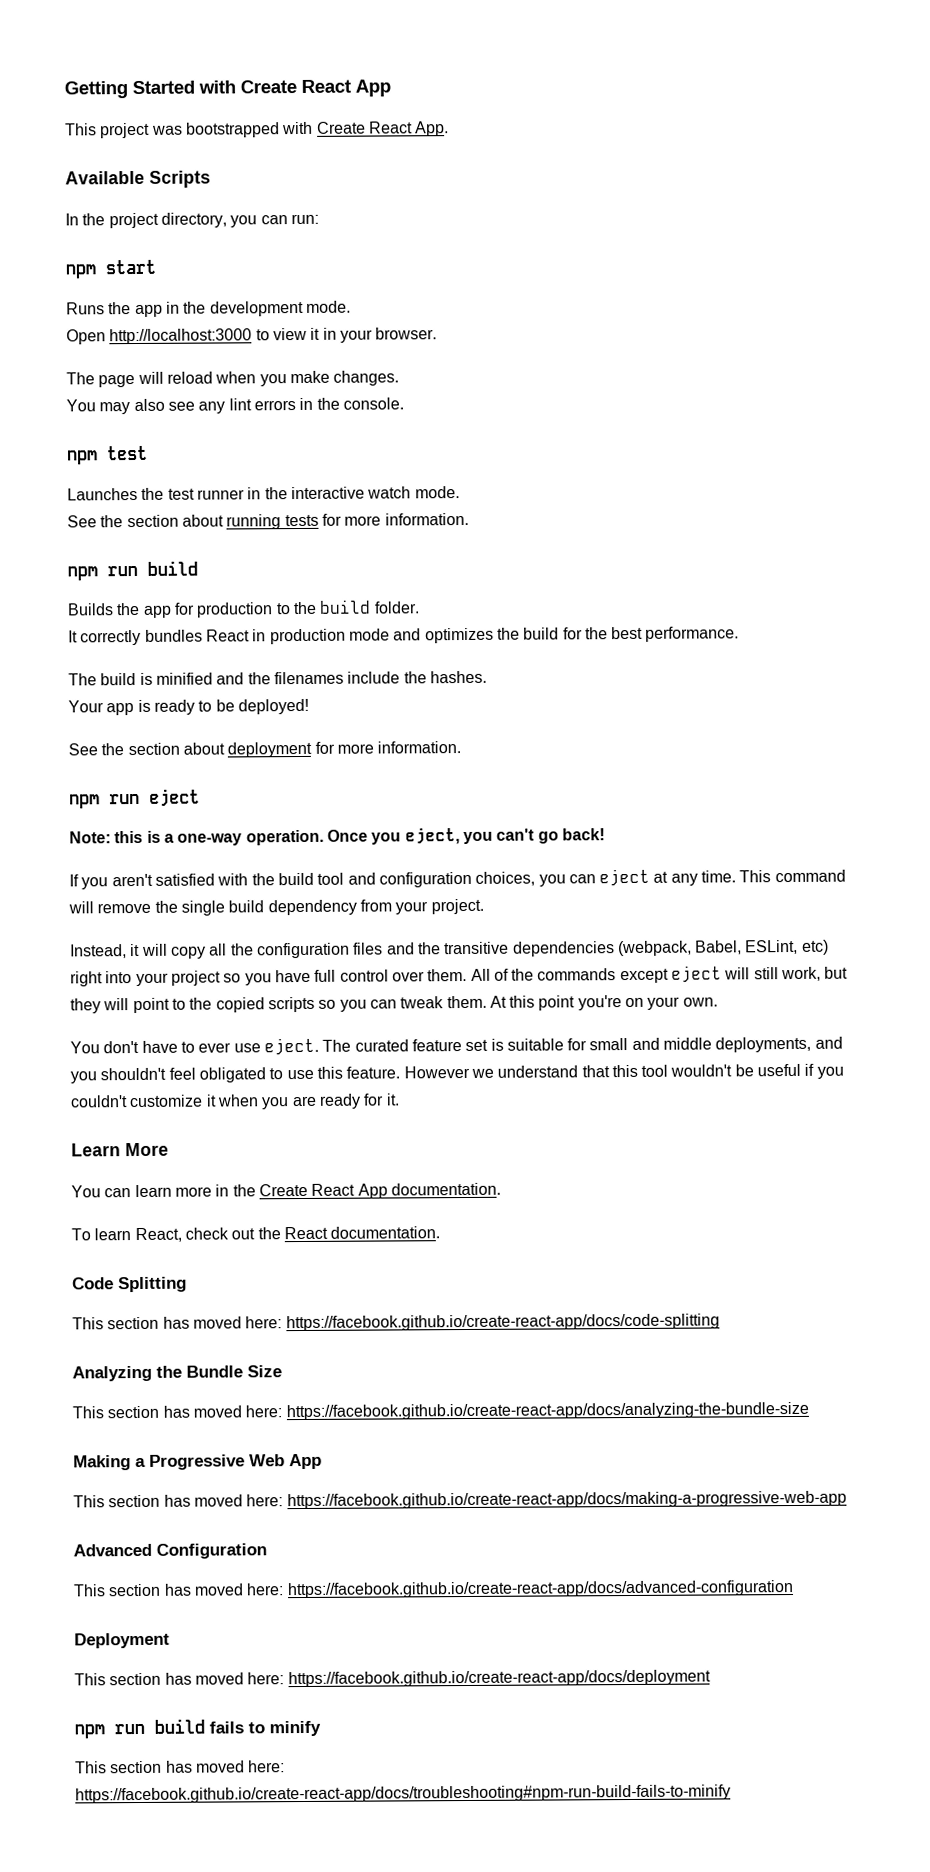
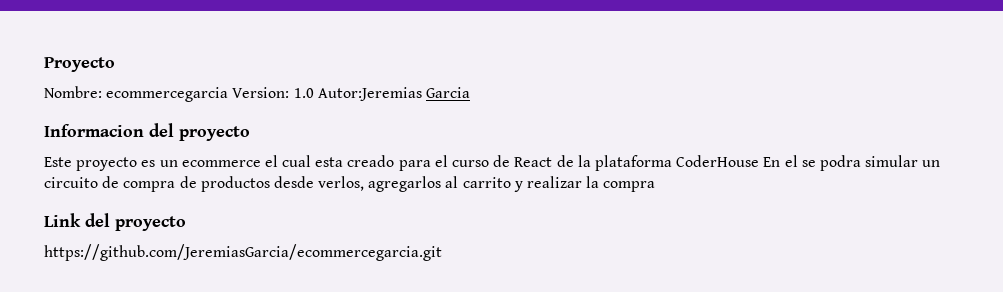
[64,79,391,99] [65,121,450,139] [65,170,211,188] [65,212,319,229] [65,259,156,279] [66,300,351,318] [66,327,438,345] [66,370,400,388] [66,397,404,415] [67,445,148,465] [67,486,460,501] [67,512,469,530] [67,560,198,581] [67,599,420,618] [68,626,740,646] [68,670,487,686] [68,698,309,716] [68,741,462,758] [69,788,200,809] [69,828,605,846] [69,868,846,890] [68,898,484,916] [70,939,829,959] [70,965,849,987] [70,995,718,1014] [70,1036,843,1056] [70,1063,844,1084] [70,1093,400,1110] [71,1142,169,1157] [71,1182,501,1199] [71,1226,441,1243] [72,1276,187,1293] [72,1313,720,1332] [72,1365,282,1382] [72,1401,809,1421] [73,1453,322,1471] [73,1490,847,1510] [73,1543,267,1559] [73,1580,794,1599] [74,1632,170,1649] [74,1669,711,1688] [74,1718,321,1739] [75,1760,286,1774] [75,1784,731,1804] Getting Started with Create React App // This project was bootstrapped with Create React App. // Available Scripts // In the project directory, you can run: // npm start // Runs the app in the development mode. // Open http://localhost:3000 to view it in your browser. // The page will reload when you make changes. // You may also see any lint errors in the console. // npm test // Launches the test runner in the interactive watch mode. // See the section about running tests for more information. // npm run build // Builds the app for production to the build folder. // It correctly bundles React in production mode and optimizes the build for the best performance. // The build is minified and the filenames include the hashes. // Your app is ready to be deployed! // See the section about deployment for more information. // npm run eject // Note: this is a one-way operation. Once you eject, you can't go back! // If you aren't satisfied with the build tool and configuration choices, you can eject at any time. This command will remove the single build dependency from your project. // Instead, it will copy all the configuration files and the transitive dependencies (webpack, Babel, ESLint, etc) right into your project so you have full control over them. All of the commands except eject will still work, but they will point to the copied scripts so you can tweak them. At this point you're on your own. // You don't have to ever use eject. The curated feature set is suitable for small and middle deployments, and you shouldn't feel obligated to use this feature. However we understand that this tool wouldn't be useful if you couldn't customize it when you are ready for it. // Learn More // You can learn more in the Create React App documentation. // To learn React, check out the React documentation. // Code Splitting // This section has moved here: https://facebook.github.io/create-react-app/docs/code-splitting // Analyzing the Bundle Size // This section has moved here: https://facebook.github.io/create-react-app/docs/analyzing-the-bundle-size // Making a Progressive Web App // This section has moved here: https://facebook.github.io/create-react-app/docs/making-a-progressive-web-app // Advanced Configuration // This section has moved here: https://facebook.github.io/create-react-app/docs/advanced-configuration // Deployment // This section has moved here: https://facebook.github.io/create-react-app/docs/deployment // npm run build fails to minify // This section has moved here: https://facebook.github.io/create-react-app/docs/troubleshooting#npm-run-build-fails-to-minify -> [44,57,115,72] [44,86,470,102] [44,123,250,141] [44,155,941,171] [44,176,656,192] [44,213,186,231] [44,244,442,261] Proyecto // Nombre: ecommercegarcia Version: 1.0 Autor:Jeremias Garcia // Informacion del proyecto // Este proyecto es un ecommerce el cual esta creado para el curso de React de la plataforma CoderHouse En el se podra simular un circuito de compra de productos desde verlos, agregarlos al carrito y realizar la compra // Link del proyecto // https://github.com/JeremiasGarcia/ecommercegarcia.git

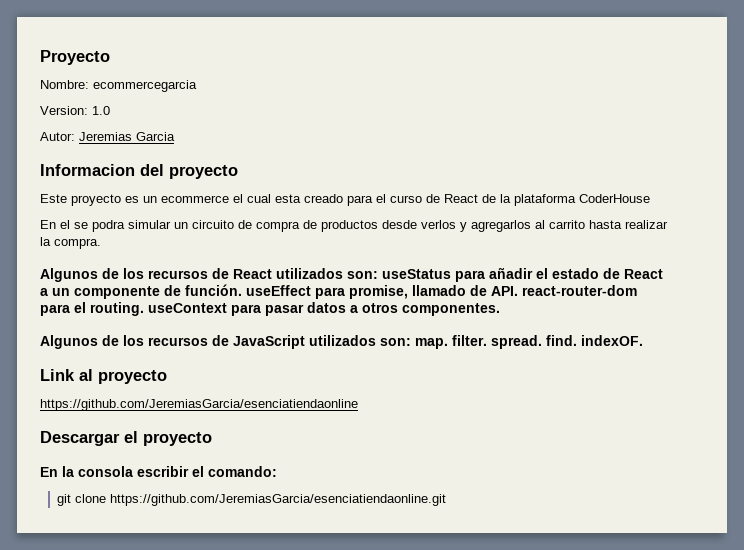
(229, 94) none -> (197, 86) //
[317,87,422,101] Autor:Jeremias -> [40,132,132,141] // Autor: Jeremias
(760, 161) none -> (650, 198) //
[318,176,365,191] verlos, -> [421,220,467,232] verlos y
[513,181,523,192] y -> [589,220,622,229] hasta
[603,181,656,192] compra -> [54,238,101,249] [40,267,663,282] [40,284,637,299] [40,302,500,316] [40,335,643,349] compra. // Algunos de los recursos de React utilizados son: useStatus para añadir el estado de React a un componente de función. useEffect para promise, llamado de API. react-router-dom para el routing. useContext para pasar datos a otros componentes. // Algunos de los recursos de JavaScript utilizados son: map. filter. spread. find. indexOF.
[85,213,186,231] [44,244,442,261] del proyecto // https://github.com/JeremiasGarcia/ecommercegarcia.git -> [79,369,167,384] [40,399,358,411] [40,431,212,446] [40,466,277,477] [57,494,447,506] al proyecto // https://github.com/JeremiasGarcia/esenciatiendaonline // Descargar el proyecto // En la consola escribir el comando: // git clone https://github.com/JeremiasGarcia/esenciatiendaonline.git

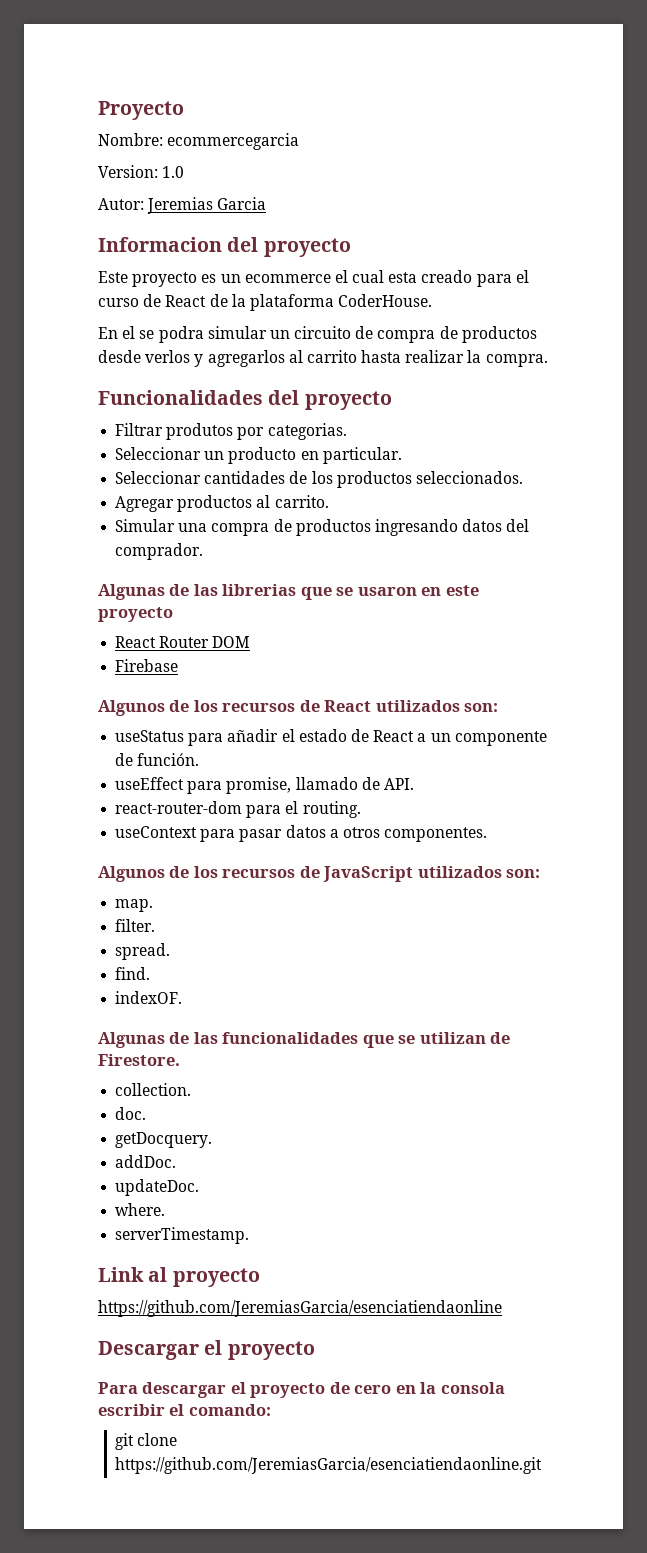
[579,194,650,203] CoderHouse -> [338,294,433,307] CoderHouse.
(101, 243) none -> [98,390,392,410] [115,423,347,440] [115,447,402,464] [115,471,523,488] [115,495,329,512] [115,519,530,536] [115,543,204,560] [98,584,479,600] [98,607,173,622] [115,636,251,648] [115,659,179,672] // Funcionalidades del proyecto // Filtrar produtos por categorias. // Seleccionar un producto en particular. // Seleccionar cantidades de los productos seleccionados. // Agregar productos al carrito. // Simular una compra de productos ingresando datos del comprador. // Algunas de las librerias que se usaron en este proyecto // React Router DOM // Firebase
(378, 275) none -> (499, 707) //
(242, 290) none -> (200, 759) //
(518, 291) none -> (414, 784) //
(144, 309) none -> (361, 809) //
(411, 342) none -> (541, 873) //
(448, 343) none -> (154, 905) //
(487, 340) none -> (156, 925) //
(542, 342) none -> (171, 951) //
(577, 340) none -> (151, 973) //
(643, 340) none -> [98,1032,511,1048] [98,1054,180,1066] [115,1083,192,1096] [115,1107,147,1120] [115,1132,213,1148] [115,1155,177,1168] [115,1179,200,1196] [115,1203,166,1216] [115,1227,250,1244] // Algunas de las funcionalidades que se utilizan de Firestore. // collection. // doc. // getDocquery. // addDoc. // updateDoc. // where. // serverTimestamp.
[40,467,58,477] En -> [98,1382,416,1398] Para descargar el proyecto de cero en

